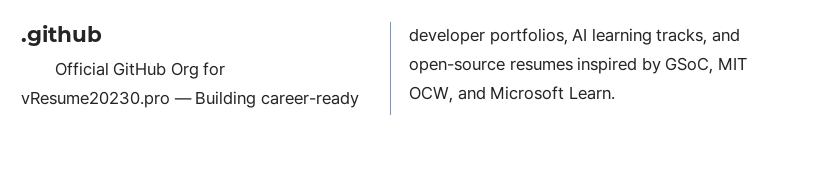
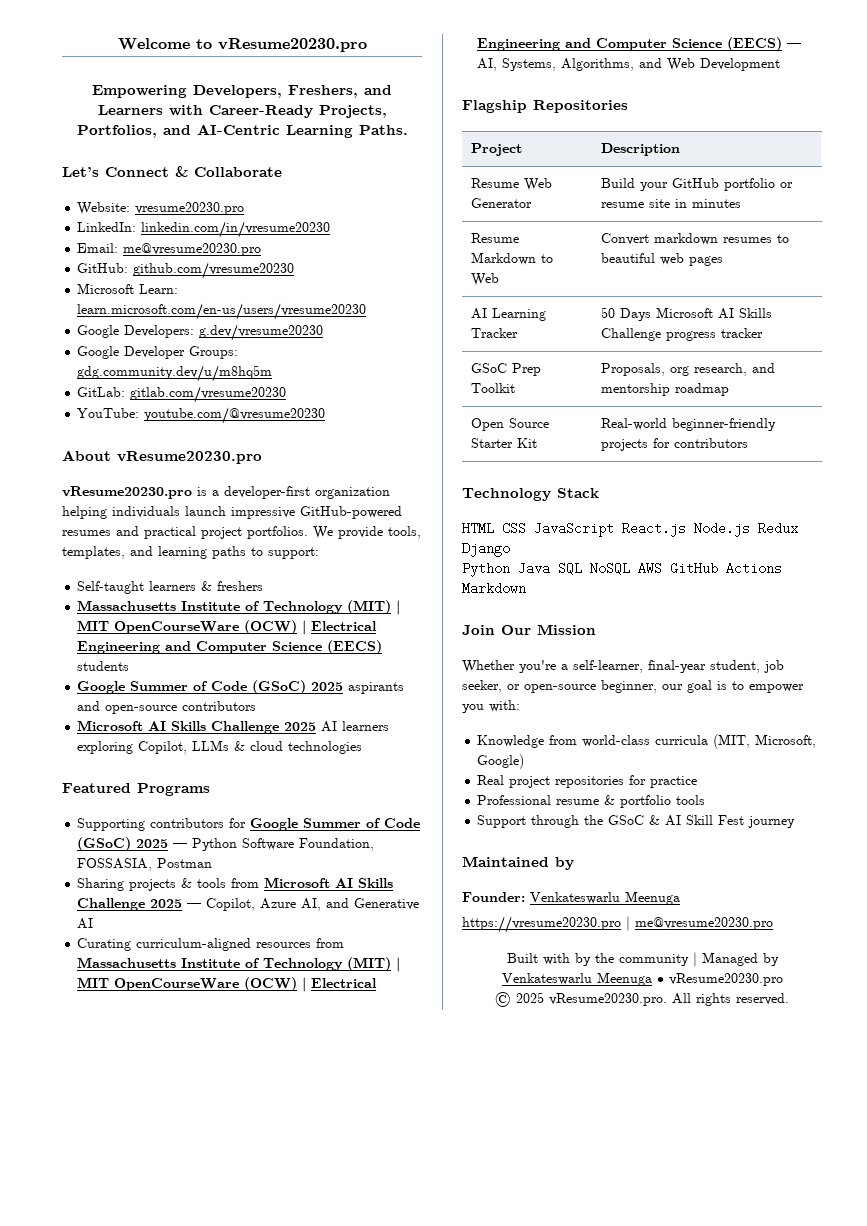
[21,25,102,46] [54,62,226,79] [21,91,359,108] [409,28,740,45] [409,57,747,74] [409,86,615,103] .github // Official GitHub Org for vResume20230.pro — Building career-ready developer portfolios, AI learning tracks, and open-source resumes inspired by GSoC, MIT OCW, and Microsoft Learn. -> [117,38,367,52] [92,85,392,98] [97,105,387,118] [76,124,408,138] [62,166,282,177] [77,202,245,215] [77,221,331,238] [77,243,262,256] [77,262,295,279] [77,283,179,294] [77,303,367,320] [77,324,324,341] [77,346,239,359] [77,365,273,382] [77,386,287,403] [77,407,326,424] [62,450,262,464] [62,486,390,499] [62,506,402,519] [62,526,421,539] [62,546,319,559] [77,581,264,594] [77,600,401,615] [77,620,378,635] [77,640,383,654] [77,661,130,671] [77,680,405,694] [77,701,257,714] [77,720,390,734] [77,740,363,754] [62,783,210,796] [77,818,421,831] [77,837,375,851] [77,858,213,871] [77,877,394,891] [77,898,420,911] [77,918,94,929] [77,938,345,951] [77,957,401,972] [77,977,378,992] [477,37,802,51] [477,58,781,71] [462,100,628,113] [471,143,523,156] [601,143,681,156] [471,178,553,191] [471,198,533,208] [601,178,794,191] [601,199,742,208] [471,233,520,243] [471,252,554,265] [471,273,500,286] [601,233,790,245] [601,253,724,266] [471,308,547,321] [471,328,519,338] [601,307,773,321] [601,328,764,341] [471,363,542,376] [471,383,516,393] [601,363,776,376] [601,383,730,396] [471,418,550,431] [471,438,538,448] [601,418,777,431] [601,438,749,451] [462,488,599,501] [462,522,798,537] [462,542,510,557] [462,562,782,577] [462,582,526,595] [462,624,596,635] [462,660,784,673] [462,680,804,693] [462,700,520,713] [477,734,817,749] [477,754,525,769] [477,775,698,788] [477,795,706,808] [477,815,796,828] [462,856,574,870] [462,891,680,905] [462,916,773,933] [506,952,779,967] [501,972,783,986] [495,992,789,1007] Welcome to vResume20230.pro // Empowering Developers, Freshers, and Learners with Career-Ready Projects, Portfolios, and AI-Centric Learning Paths. // Let’s Connect & Collaborate // Website: vresume20230.pro // LinkedIn: linkedin.com/in/vresume20230 // Email: me@vresume20230.pro // GitHub: github.com/vresume20230 // Microsoft Learn: learn.microsoft.com/en-us/users/vresume20230 // Google Developers: g.dev/vresume20230 // Google Developer Groups: gdg.community.dev/u/m8hq5m // GitLab: gitlab.com/vresume20230 // YouTube: youtube.com/@vresume20230 // About vResume20230.pro // vResume20230.pro is a developer-first organization helping individuals launch impressive GitHub-powered resumes and practical project portfolios. We provide tools, templates, and learning paths to support: // Self-taught learners & freshers // Massachusetts Institute of Technology (MIT) | MIT OpenCourseWare (OCW) | Electrical Engineering and Computer Science (EECS) students // Google Summer of Code (GSoC) 2025 aspirants and open-source contributors // Microsoft AI Skills Challenge 2025 AI learners exploring Copilot, LLMs & cloud technologies // Featured Programs // Supporting contributors for Google Summer of Code (GSoC) 2025 — Python Software Foundation, FOSSASIA, Postman // Sharing projects & tools from Microsoft AI Skills Challenge 2025 — Copilot, Azure AI, and Generative AI // Curating curriculum-aligned resources from Massachusetts Institute of Technology (MIT) | MIT OpenCourseWare (OCW) | Electrical Engineering and Computer Science (EECS) — AI, Systems, Algorithms, and Web Development // Flagship Repositories // Project | Description // Resume Web Generator | Build your GitHub portfolio or resume site in minutes // Resume Markdown to Web | Convert markdown resumes to beautiful web pages // AI Learning Tracker | 50 Days Microsoft AI Skills Challenge progress tracker // GSoC Prep Toolkit | Proposals, org research, and mentorship roadmap // Open Source Starter Kit | Real-world beginner-friendly projects for contributors // Technology Stack // HTML CSS JavaScript React.js Node.js Redux Django // Python Java SQL NoSQL AWS GitHub Actions Markdown // Join Our Mission // Whether you're a self-learner, final-year student, job seeker, or open-source beginner, our goal is to empower you with: // Knowledge from world-class curricula (MIT, Microsoft, Google) // Real project repositories for practice // Professional resume & portfolio tools // Support through the GSoC & AI Skill Fest journey // Maintained by // Founder: Venkateswarlu Meenuga // https://vresume20230.pro | me@vresume20230.pro // Built with by the community | Managed by Venkateswarlu Meenuga • vResume20230.pro // © 2025 vResume20230.pro. All rights reserved.

